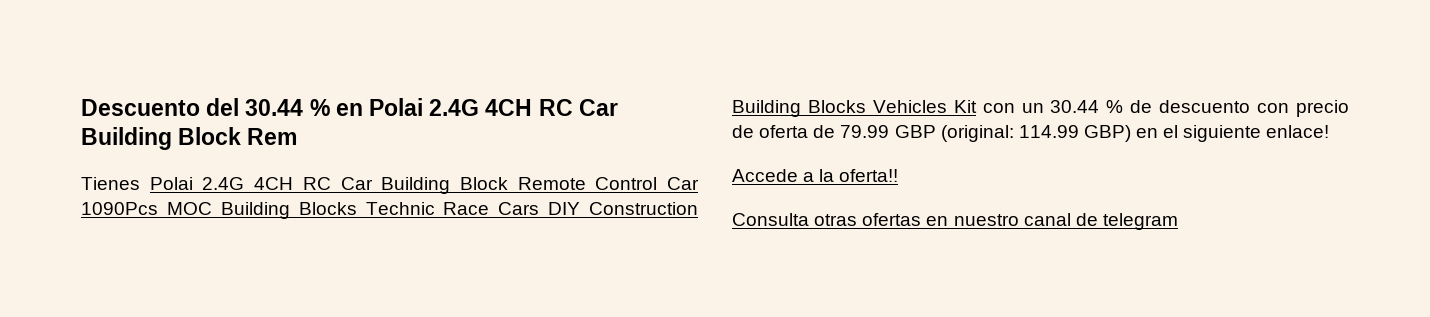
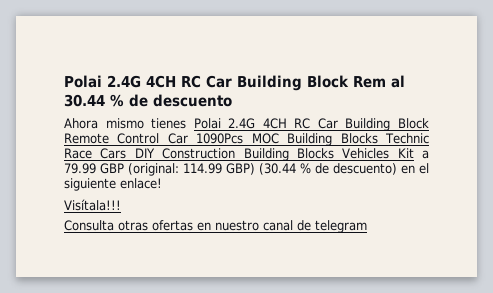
[81,98,363,116] Descuento del 30.44 % en -> (64, 81) none
[81,177,140,190] // Tienes -> [391,75,405,88] [64,94,232,107] [64,118,187,129] al 30.44 % de descuento // Ahora mismo tienes
[982,100,1349,117] [732,125,836,138] con un 30.44 % de descuento con precio de oferta de -> [422,150,429,159] a
(1131, 133) none -> [259,163,397,175] (30.44 % de descuento)
[732,169,899,182] Accede a la oferta!! -> [64,199,121,211] Visítala!!!

